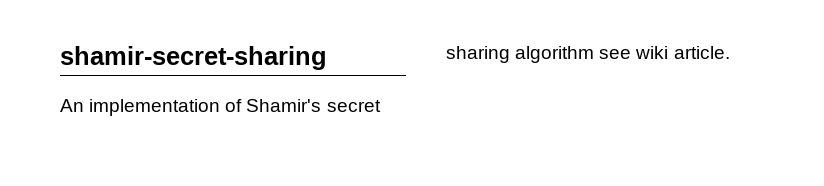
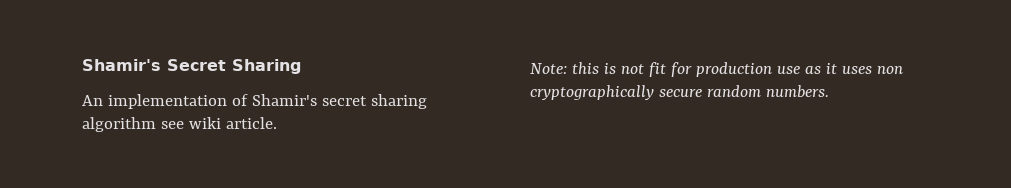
[60,46,327,70] shamir-secret-sharing -> [82,59,301,74] Shamir's Secret Sharing
(730, 52) none -> [530,62,903,77] [530,85,829,100] // Note: this is not fit for production use as it uses non cryptographically secure random numbers.

